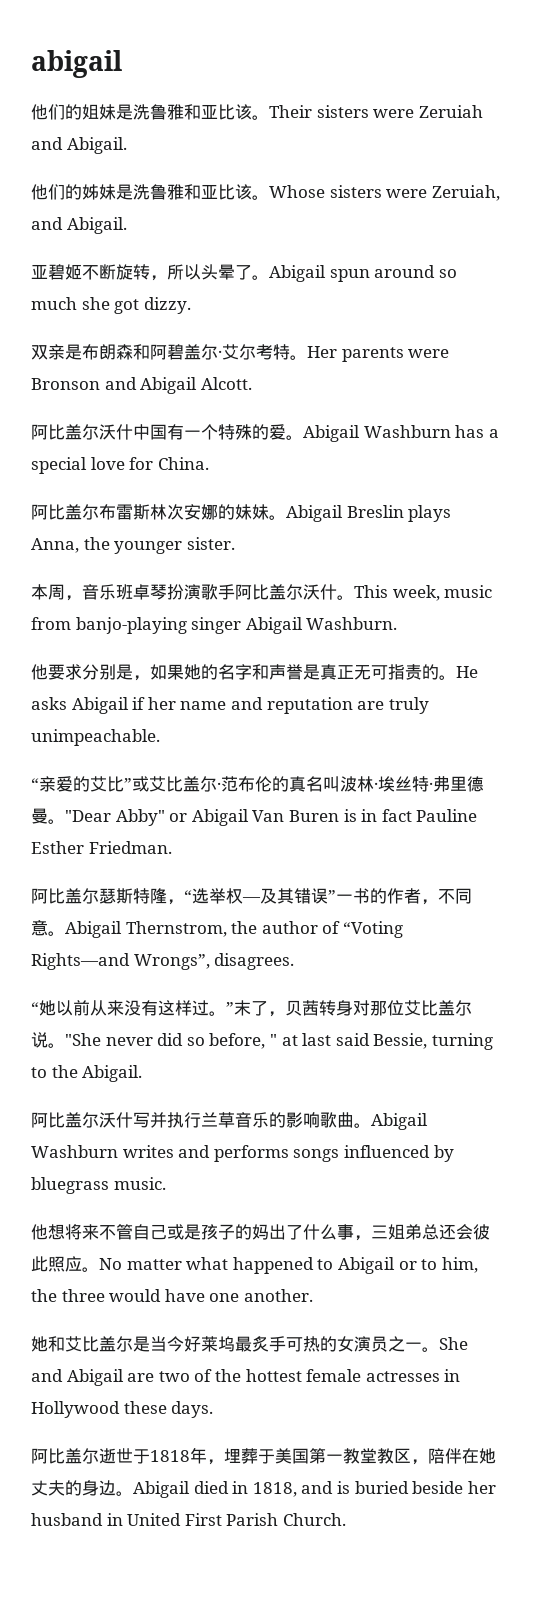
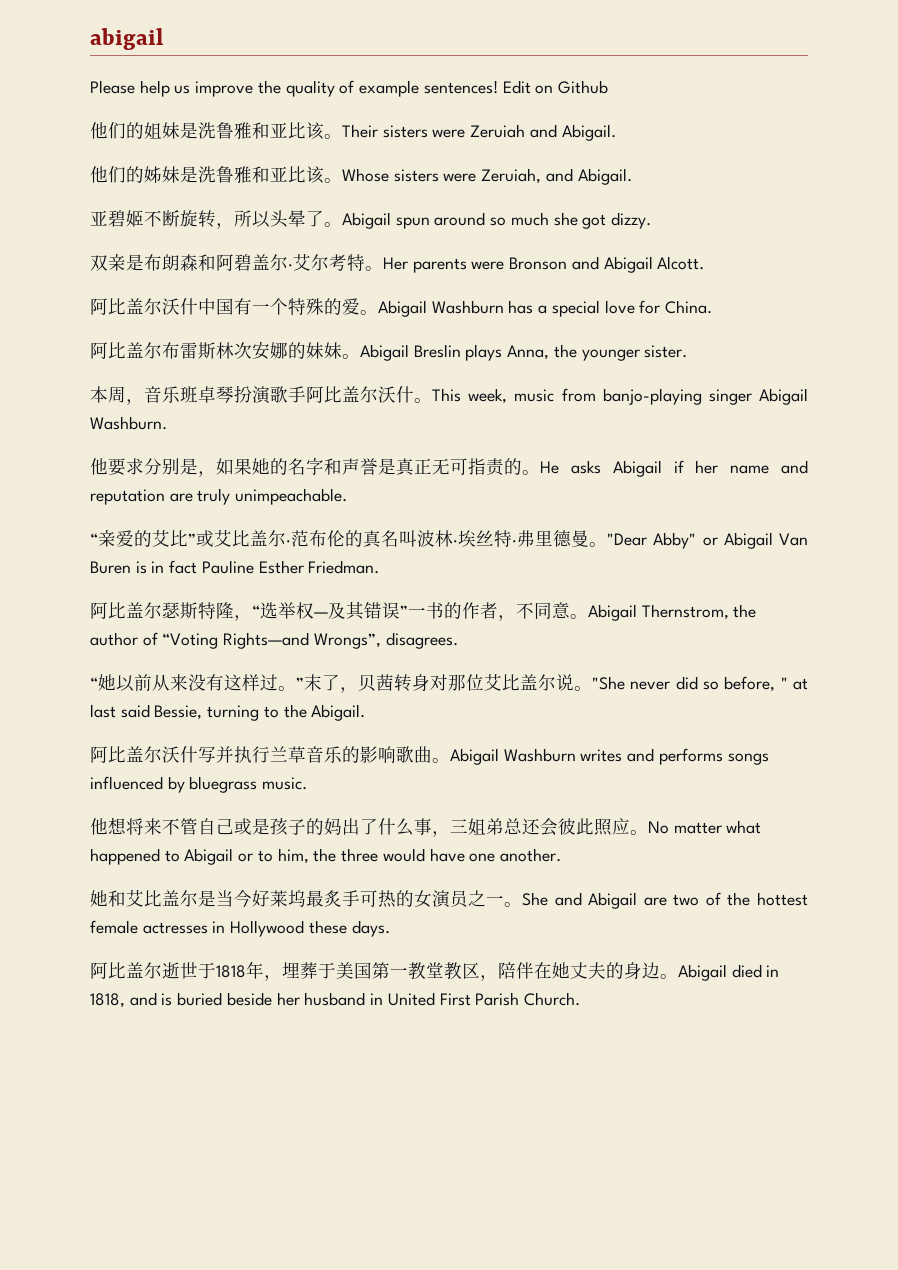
(122, 64) none -> [90,80,608,97] // Please help us improve the quality of example sentences! Edit on Github

